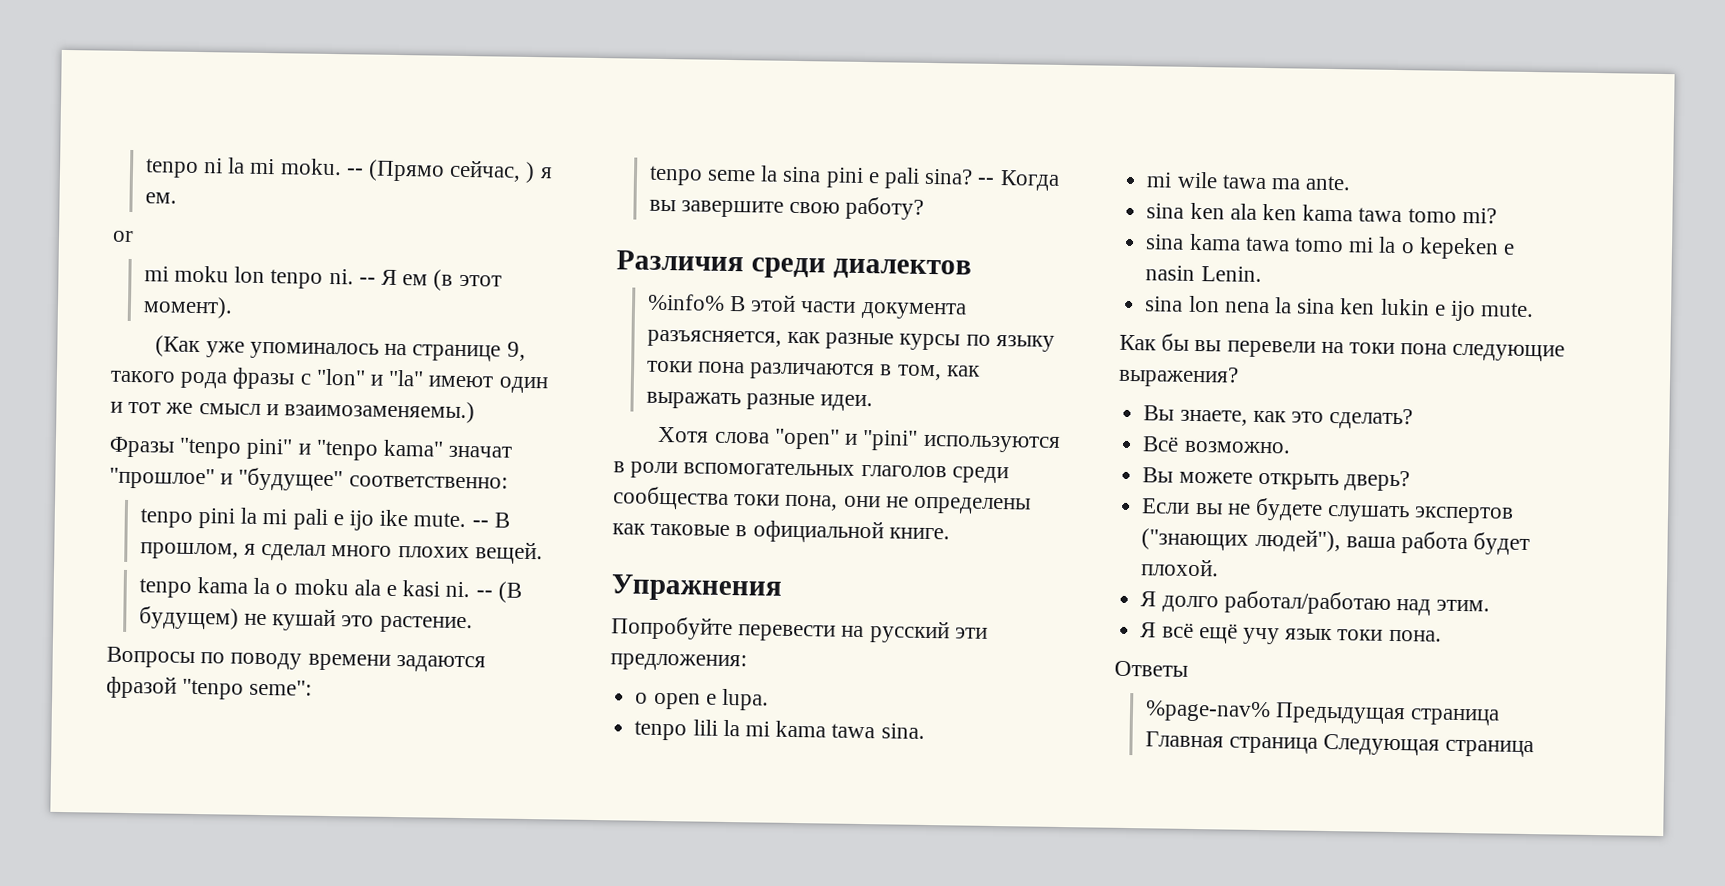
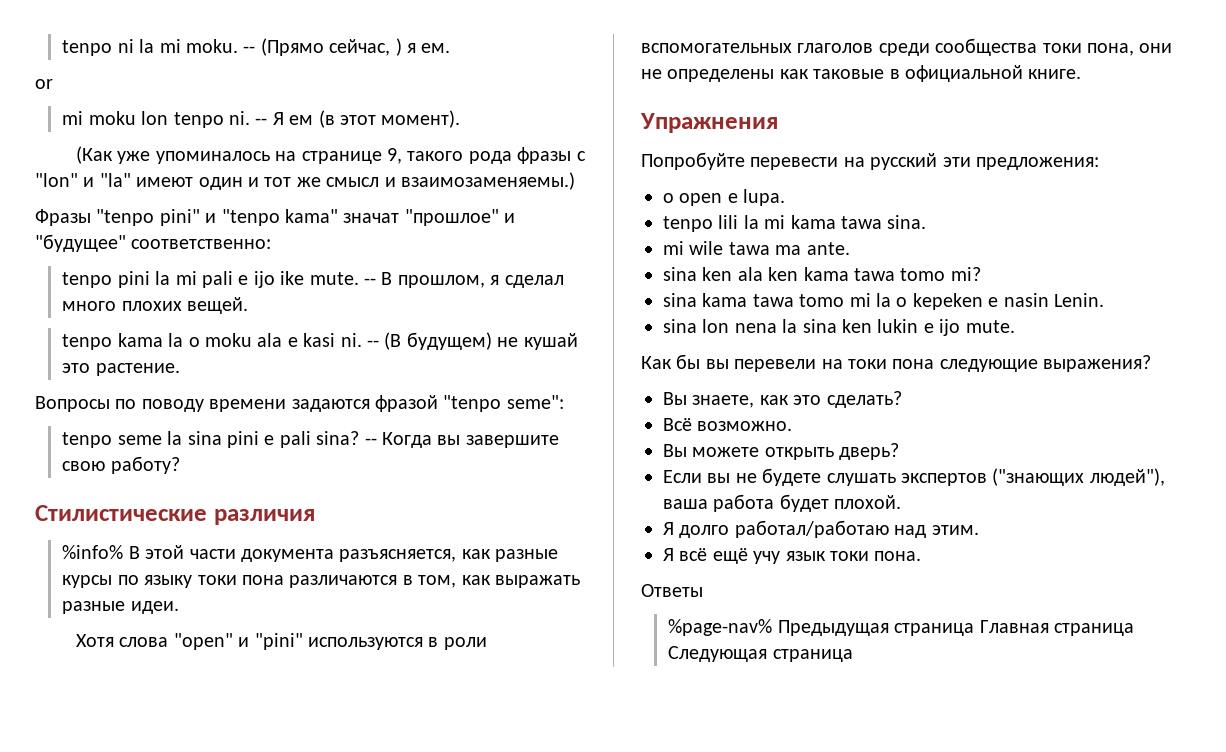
[616,250,972,280] Различия среди диалектов -> [35,505,315,525] Стилистические различия

